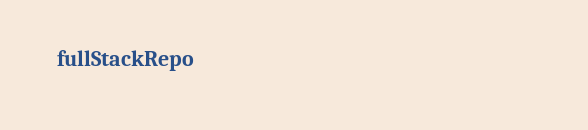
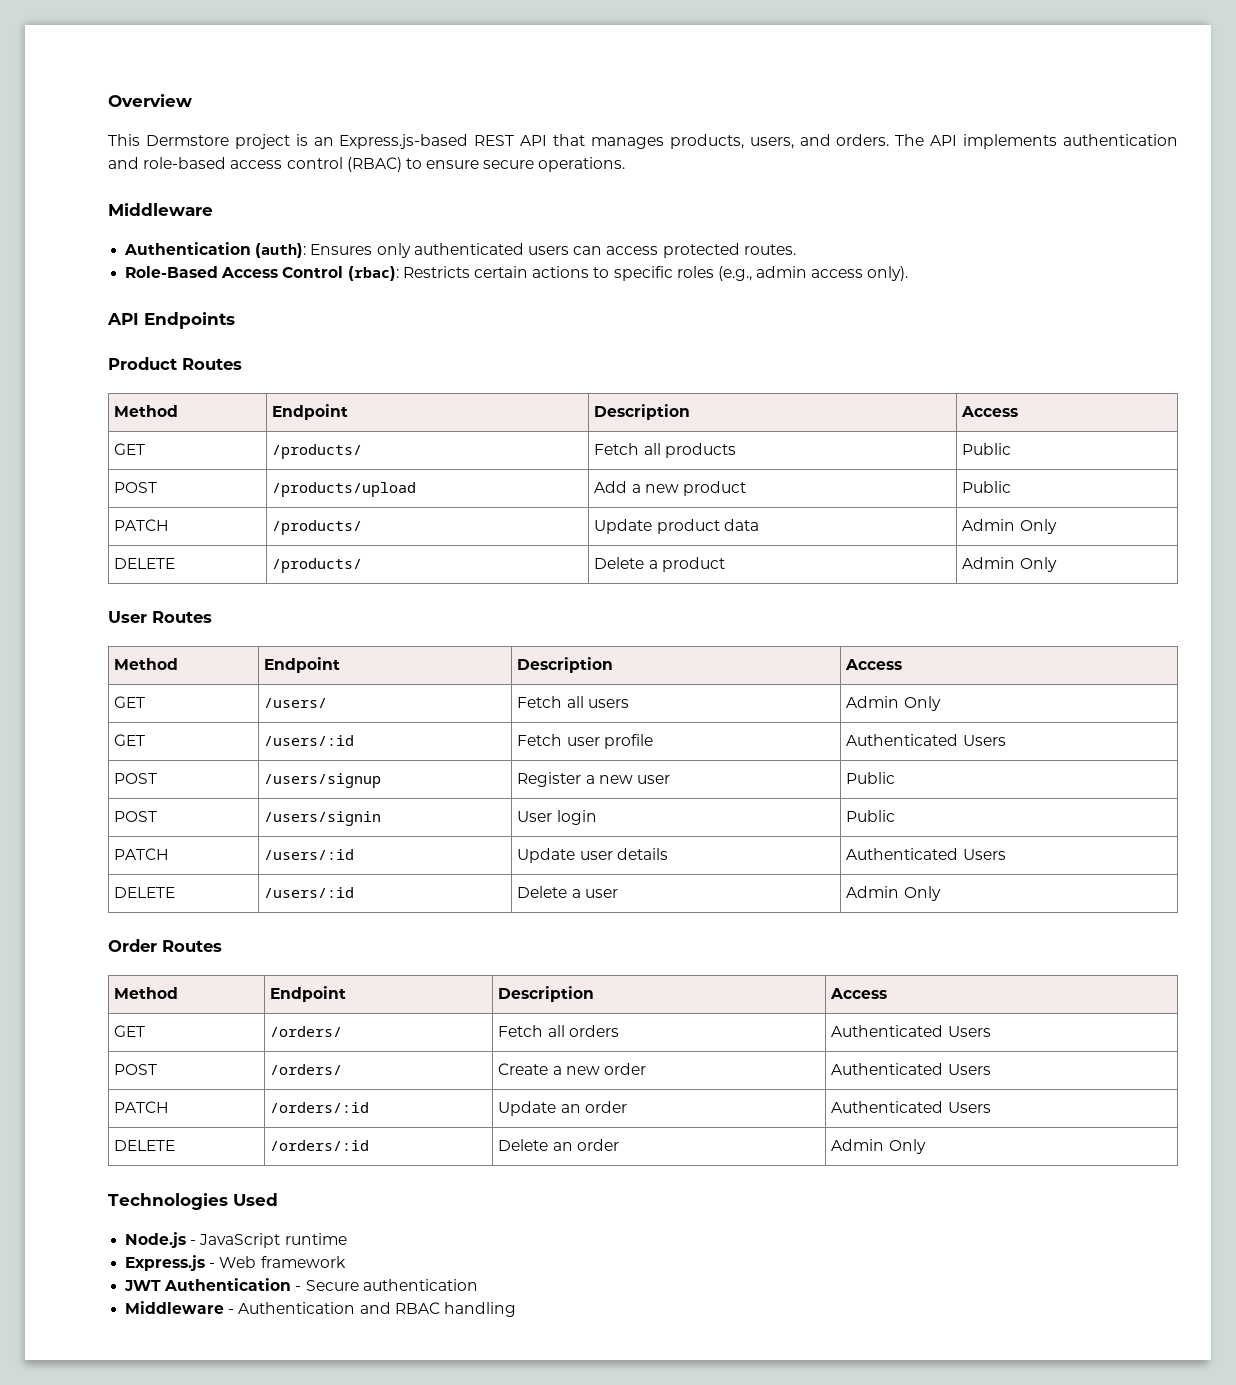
[57,50,194,71] fullStackRepo -> [108,94,192,107] [108,134,1178,149] [108,157,626,172] [108,203,213,216] [124,242,796,258] [125,266,909,281] [107,312,235,329] [108,357,242,370] [114,405,179,417] [272,404,349,420] [594,404,691,420] [961,406,1019,417] [114,443,146,455] [272,444,363,459] [594,443,736,458] [962,443,1012,455] [114,482,158,493] [272,482,417,497] [594,481,746,496] [962,481,1012,493] [114,519,170,531] [272,520,363,535] [594,519,759,534] [962,519,1057,534] [114,558,176,569] [272,558,363,573] [594,557,725,572] [962,557,1057,572] [108,611,212,623] [114,658,179,670] [264,657,341,673] [517,657,614,673] [845,659,903,670] [114,696,146,708] [264,698,328,708] [517,696,629,708] [846,696,941,711] [114,734,146,746] [264,735,355,746] [517,734,653,749] [846,734,1006,746] [114,773,158,784] [264,773,382,788] [517,772,670,787] [846,772,896,784] [114,811,158,822] [264,811,382,826] [517,810,597,825] [846,810,896,822] [114,848,170,860] [264,849,355,860] [517,848,668,863] [846,848,1006,860] [114,887,176,898] [264,887,355,898] [517,886,618,898] [846,886,941,901] [108,939,222,952] [114,987,179,999] [270,986,347,1002] [498,986,595,1002] [830,988,888,999] [114,1025,146,1037] [270,1026,343,1037] [498,1025,619,1037] [831,1025,991,1037] [114,1064,158,1075] [270,1064,343,1075] [498,1063,646,1075] [831,1063,991,1075] [114,1101,170,1113] [270,1102,370,1113] [498,1101,627,1116] [831,1101,991,1113] [114,1140,176,1151] [270,1140,370,1151] [498,1139,619,1151] [831,1139,926,1154] [108,1193,278,1210] [125,1232,347,1248] [125,1255,346,1271] [124,1278,478,1291] [125,1301,516,1317] Overview // This Dermstore project is an Express.js-based REST API that manages products, users, and orders. The API implements authentication and role-based access control (RBAC) to ensure secure operations. // Middleware // Authentication (auth): Ensures only authenticated users can access protected routes. // Role-Based Access Control (rbac): Restricts certain actions to specific roles (e.g., admin access only). // API Endpoints // Product Routes // Method | Endpoint | Description | Access // GET | /products/ | Fetch all products | Public // POST | /products/upload | Add a new product | Public // PATCH | /products/ | Update product data | Admin Only // DELETE | /products/ | Delete a product | Admin Only // User Routes // Method | Endpoint | Description | Access // GET | /users/ | Fetch all users | Admin Only // GET | /users/:id | Fetch user profile | Authenticated Users // POST | /users/signup | Register a new user | Public // POST | /users/signin | User login | Public // PATCH | /users/:id | Update user details | Authenticated Users // DELETE | /users/:id | Delete a user | Admin Only // Order Routes // Method | Endpoint | Description | Access // GET | /orders/ | Fetch all orders | Authenticated Users // POST | /orders/ | Create a new order | Authenticated Users // PATCH | /orders/:id | Update an order | Authenticated Users // DELETE | /orders/:id | Delete an order | Admin Only // Technologies Used // Node.js - JavaScript runtime // Express.js - Web framework // JWT Authentication - Secure authentication // Middleware - Authentication and RBAC handling

